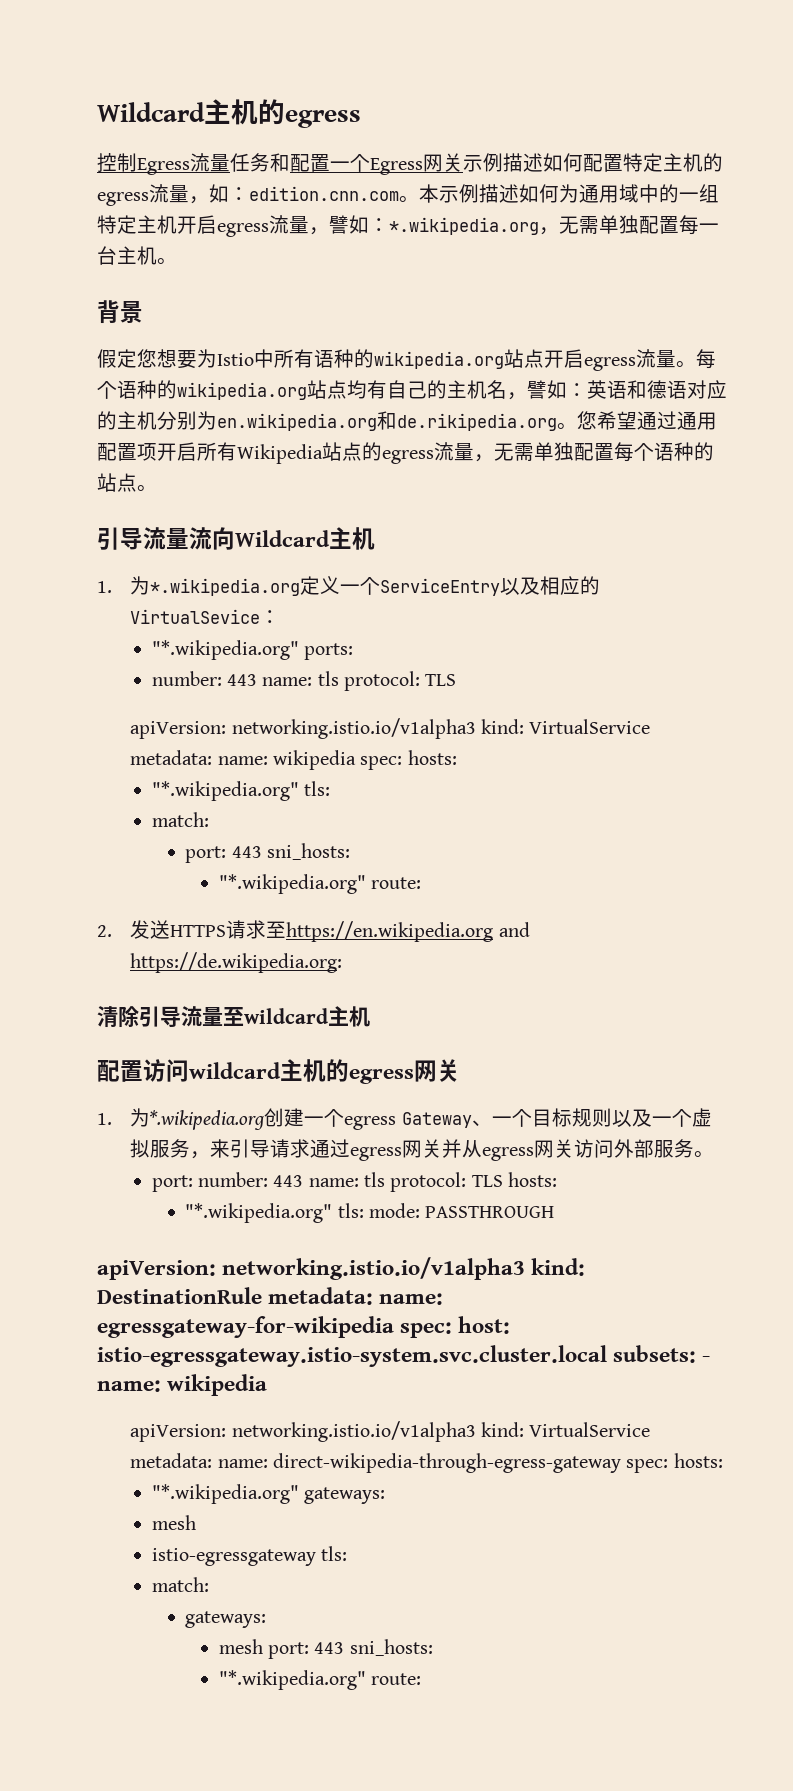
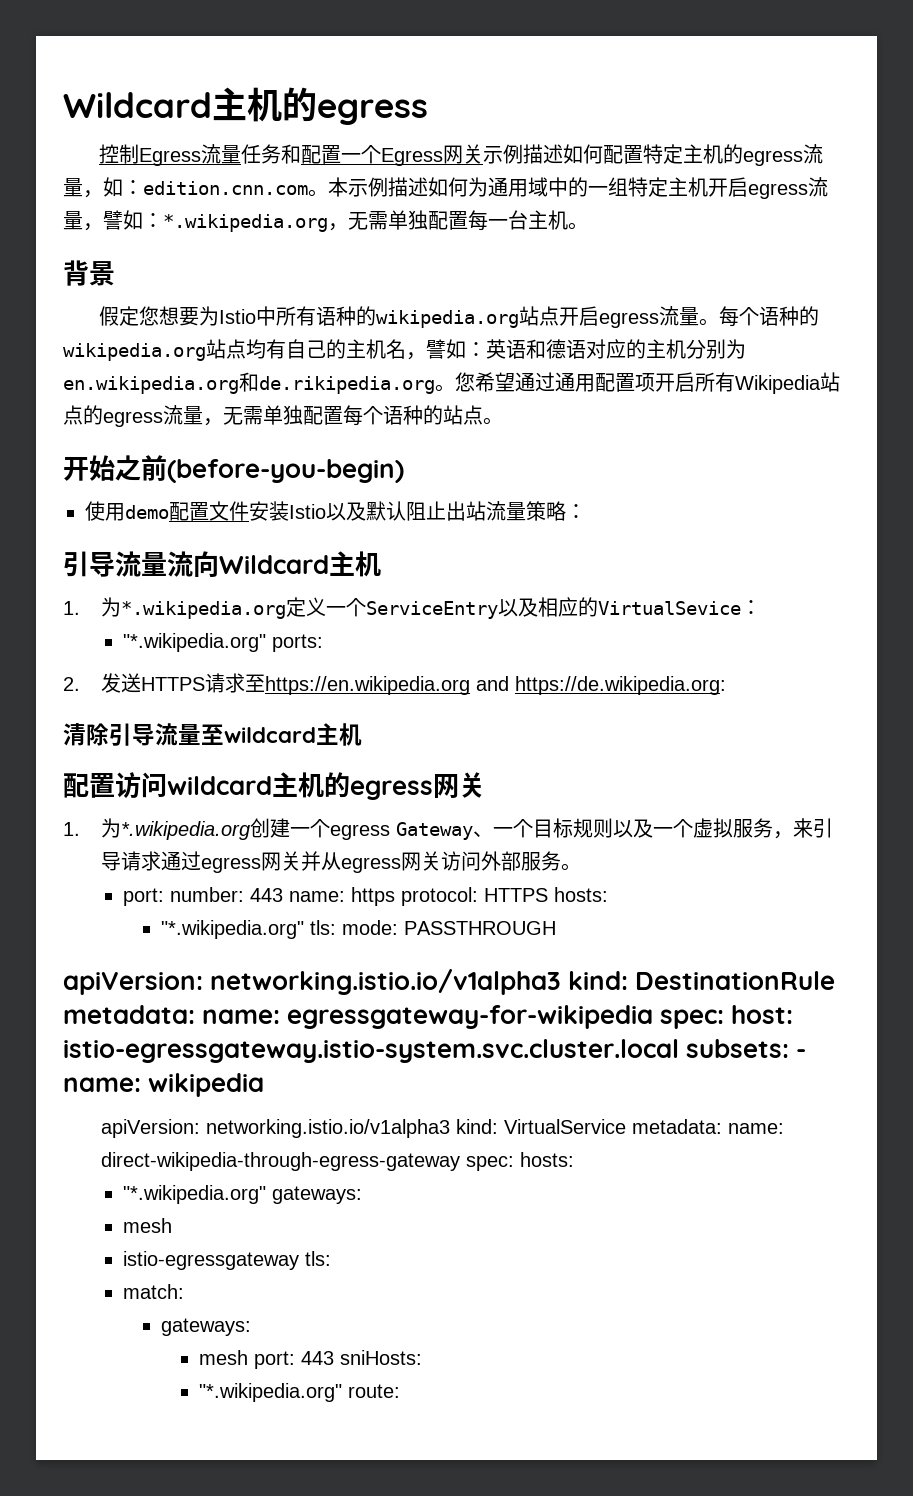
(157, 488) none -> [63,455,404,483] [85,501,586,521] // 开始之前(before-you-begin) // 使用demo配置文件安装Istio以及默认阻止出站流量策略：
[151,671,457,691] [130,718,651,739] [130,750,457,770] [151,781,331,801] [151,812,209,827] [185,843,350,863] [218,874,422,894] // number: 443 name: tls protocol: TLS // apiVersion: networking.istio.io/v1alpha3 kind: VirtualService metadata: name: wikipedia spec: hosts: // "*.wikipedia.org" tls: // match: // port: 443 sni_hosts: // "*.wikipedia.org" route: -> (324, 643) none
[363,1172,503,1192] tls protocol: TLS -> [351,887,549,906] https protocol: HTTPS
[349,1639,433,1656] sni_hosts: -> [340,1350,423,1365] sniHosts:

